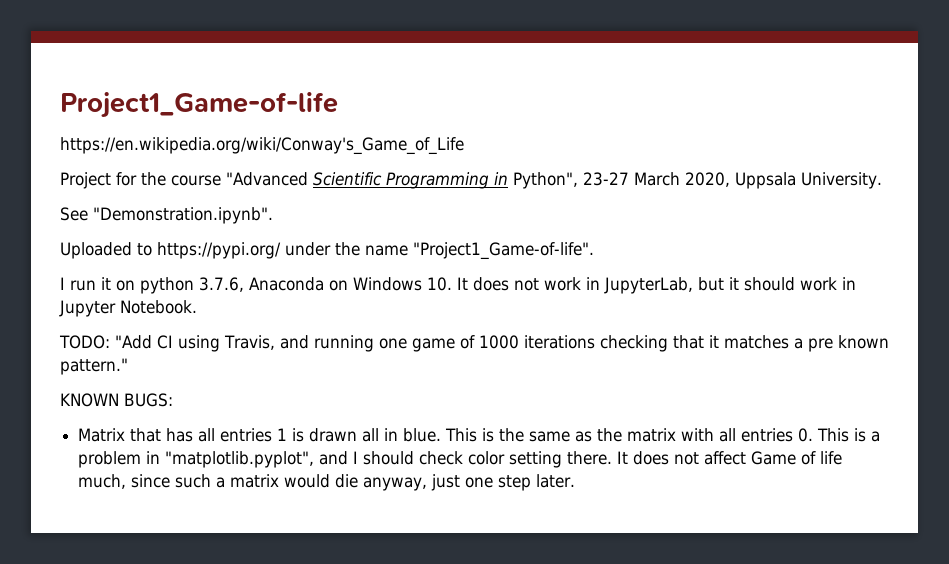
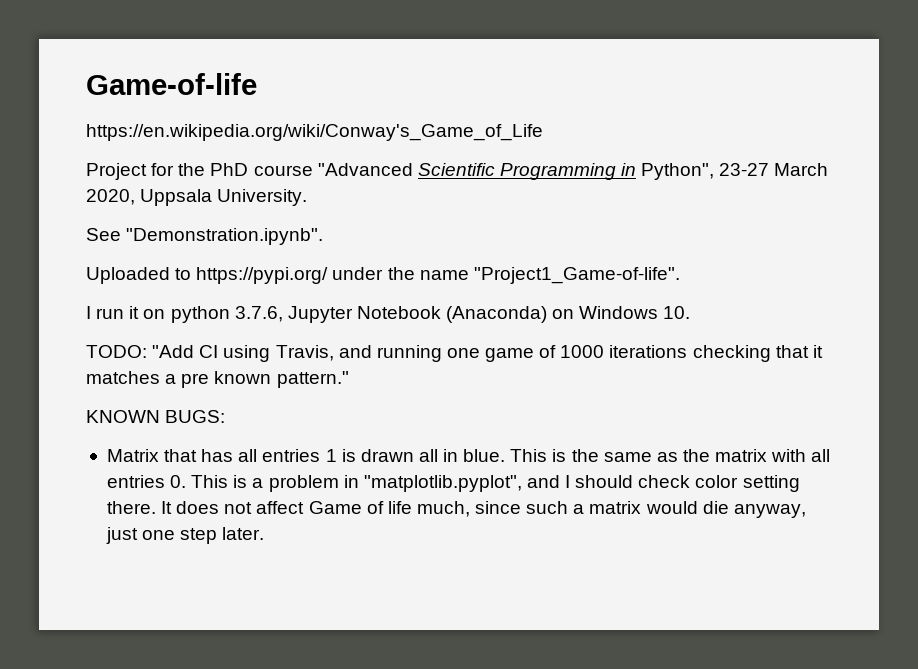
[60,92,338,118] Project1_Game-of-life -> [86,73,257,95] Game-of-life
(166, 179) none -> [210,163,249,176] PhD
[249,277,324,291] Anaconda -> [287,306,548,323] Jupyter Notebook (Anaconda)
[457,277,856,294] [59,300,197,317] It does not work in JupyterLab, but it should work in Jupyter Notebook. -> (691, 312) none

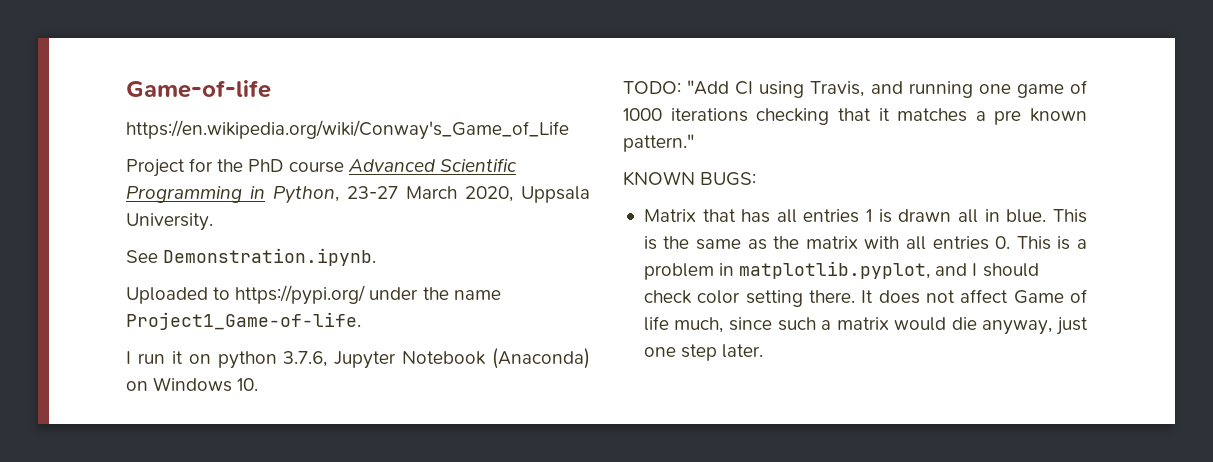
[317,163,413,176] "Advanced -> [347,159,435,172] Advanced
[641,163,715,180] Python", -> [273,186,339,204] Python,
[126,228,324,245] "Demonstration.ipynb". -> [163,248,377,266] Demonstration.ipynb.
[473,267,680,284] "Project1_Game-of-life". -> [126,312,361,330] Project1_Game-of-life.
[363,475,522,492] "matplotlib.pyplot", -> [739,261,931,279] matplotlib.pyplot,

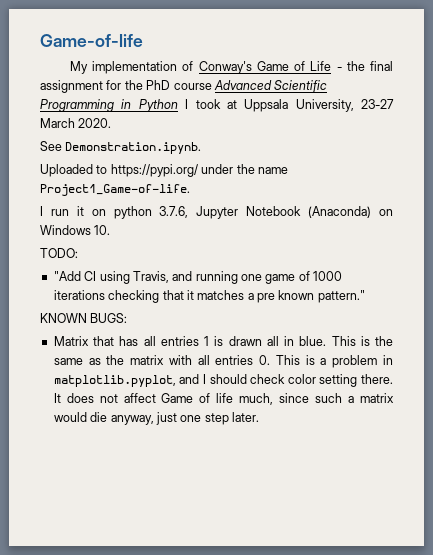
[126,120,569,140] [126,159,185,177] https://en.wikipedia.org/wiki/Conway's_Game_of_Life // Project -> [70,61,393,74] [40,80,103,93] My implementation of Conway's Game of Life - the final assignment
[273,186,590,204] [126,213,213,231] Python, 23-27 March 2020, Uppsala University. -> [138,99,394,112] [40,118,112,128] Python I took at Uppsala University, 23-27 March 2020.
(681, 87) none -> (78, 253) //

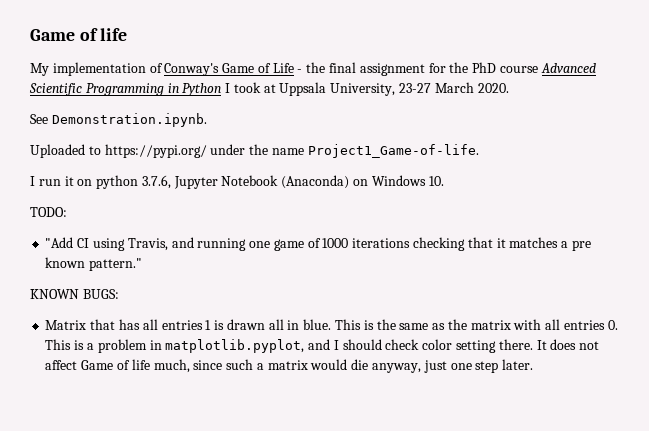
[40,34,143,47] Game-of-life -> [30,28,128,41] Game of life

